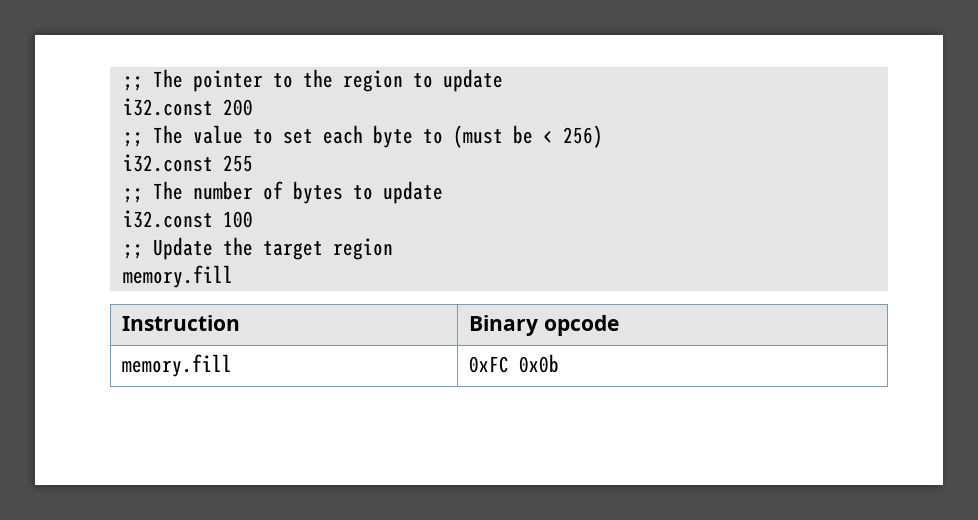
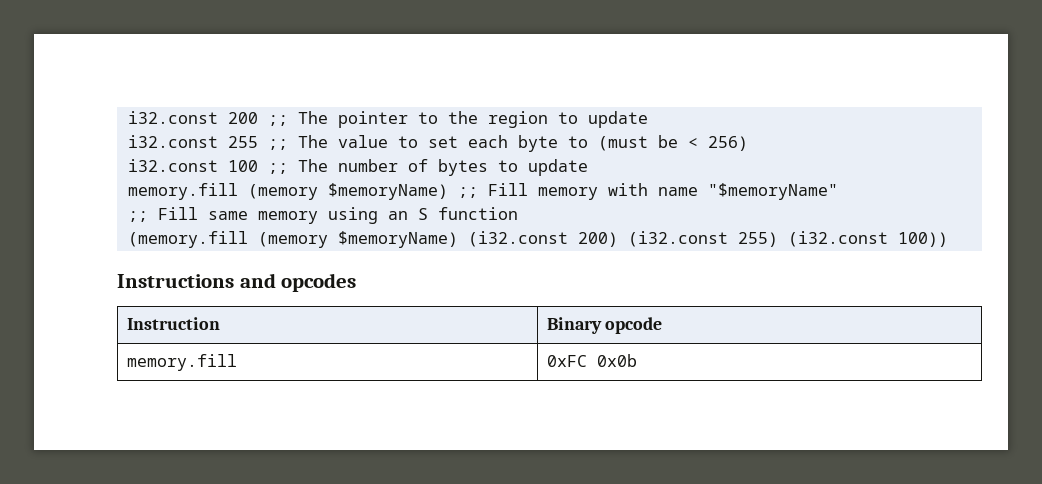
(122, 83) none -> [127,111,258,124] i32.const 200
[222,99,253,116] 200 // -> [227,136,258,148] 255
[222,155,253,172] 255 // -> [227,160,258,172] 100
[122,210,253,228] [122,237,393,260] [122,265,233,288] i32.const 100 // ;; Update the target region // memory.fill -> [127,183,838,200] [127,207,518,224] [127,231,948,248] [117,273,357,292] memory.fill (memory $memoryName) ;; Fill memory with name "$memoryName" // ;; Fill same memory using an S function // (memory.fill (memory $memoryName) (i32.const 200) (i32.const 255) (i32.const 100)) // Instructions and opcodes

